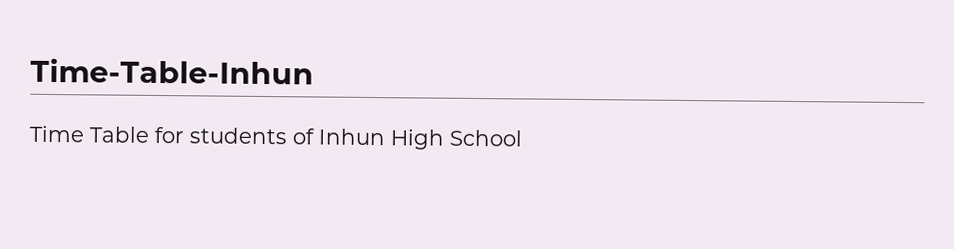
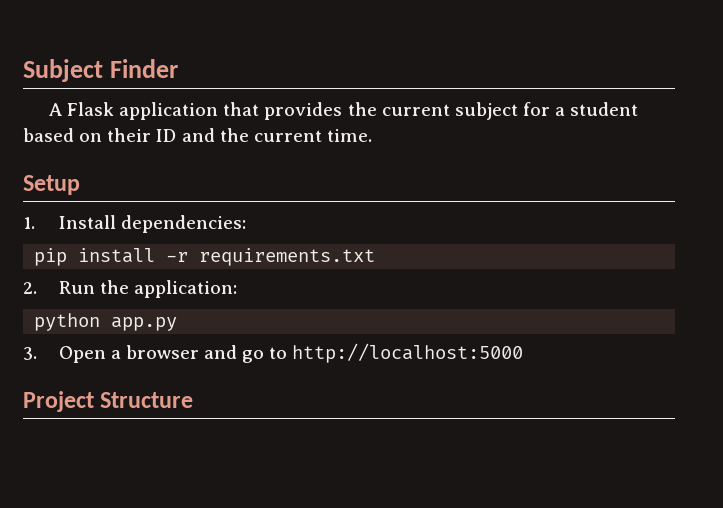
[30,57,314,85] [29,125,522,150] Time-Table-Inhun // Time Table for students of Inhun High School -> [23,59,178,82] [48,102,639,120] [23,128,372,142] [23,175,80,195] [23,215,246,233] [34,248,376,266] [23,280,237,298] [34,313,178,331] [23,343,524,363] [23,391,194,412] Subject Finder // A Flask application that provides the current subject for a student based on their ID and the current time. // Setup // 1. Install dependencies: // pip install -r requirements.txt // 2. Run the application: // python app.py // 3. Open a browser and go to http://localhost:5000 // Project Structure

